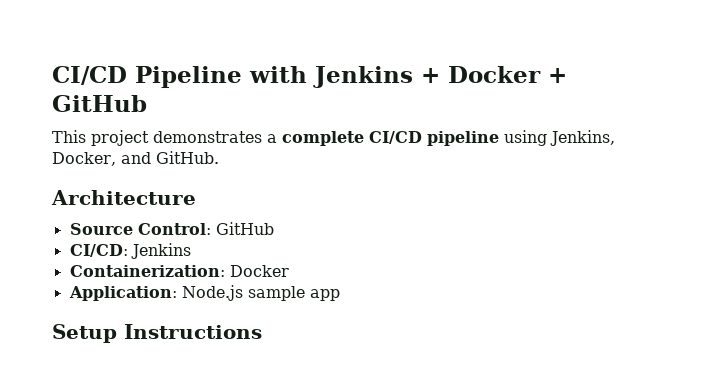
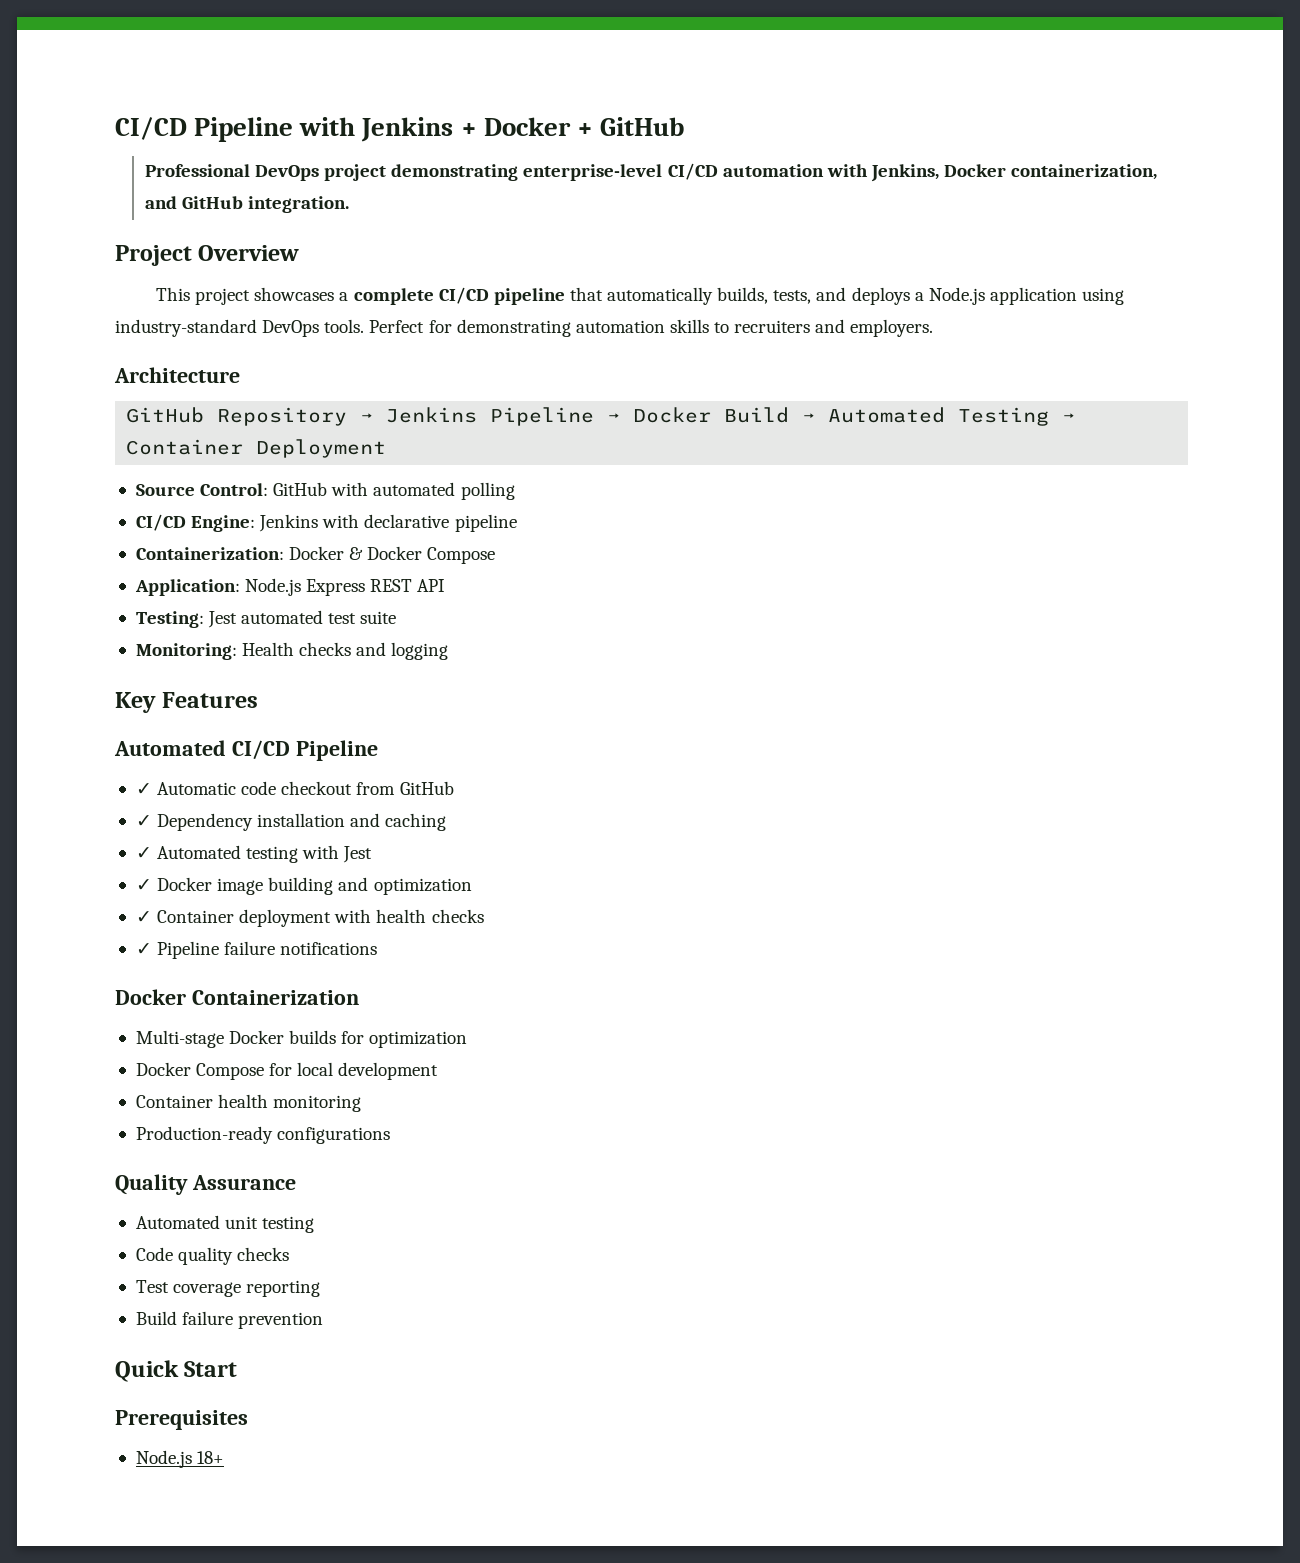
(147, 103) none -> [144,163,1158,182] [144,196,350,213] [115,245,300,266] // Professional DevOps project demonstrating enterprise-level CI/CD automation with Jenkins, Docker containerization, and GitHub integration. // Project Overview
[153,131,262,143] demonstrates -> [254,287,335,301] showcases
[504,130,615,146] [52,151,219,166] [51,190,196,205] [69,222,274,235] [69,243,191,259] using Jenkins, Docker, and GitHub. // Architecture // Source Control: GitHub // CI/CD: Jenkins -> [569,287,1125,305] [115,319,934,337] [114,367,240,383] [126,407,1076,426] [126,439,387,458] [135,482,515,500] [135,514,517,532] that automatically builds, tests, and deploys a Node.js application using industry-standard DevOps tools. Perfect for demonstrating automation skills to recruiters and employers. // Architecture // GitHub Repository → Jenkins Pipeline → Docker Build → Automated Testing → Container Deployment // Source Control: GitHub with automated polling // CI/CD Engine: Jenkins with declarative pipeline
(289, 271) none -> [349,546,496,564] & Docker Compose
[247,286,340,301] [52,324,262,343] sample app // Setup Instructions -> [306,579,446,596] [135,610,397,628] [135,642,449,660] [115,692,259,713] [114,740,378,761] [135,781,454,795] [135,813,447,831] [135,845,373,863] [135,877,472,895] [135,909,484,927] [135,941,378,959] [115,989,359,1005] [135,1030,468,1048] [135,1062,439,1080] [135,1094,362,1112] [135,1126,391,1144] [115,1174,296,1195] [135,1215,315,1233] [135,1247,290,1265] [135,1280,321,1297] [135,1311,324,1329] [115,1360,238,1382] [115,1410,248,1430] [135,1450,225,1468] Express REST API // Testing: Jest automated test suite // Monitoring: Health checks and logging // Key Features // Automated CI/CD Pipeline // ✓ Automatic code checkout from GitHub // ✓ Dependency installation and caching // ✓ Automated testing with Jest // ✓ Docker image building and optimization // ✓ Container deployment with health checks // ✓ Pipeline failure notifications // Docker Containerization // Multi-stage Docker builds for optimization // Docker Compose for local development // Container health monitoring // Production-ready configurations // Quality Assurance // Automated unit testing // Code quality checks // Test coverage reporting // Build failure prevention // Quick Start // Prerequisites // Node.js 18+

